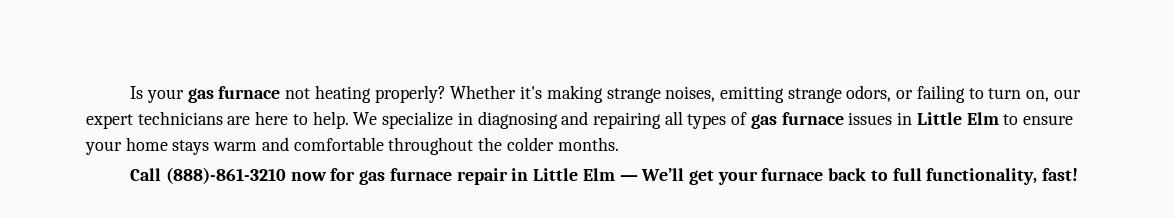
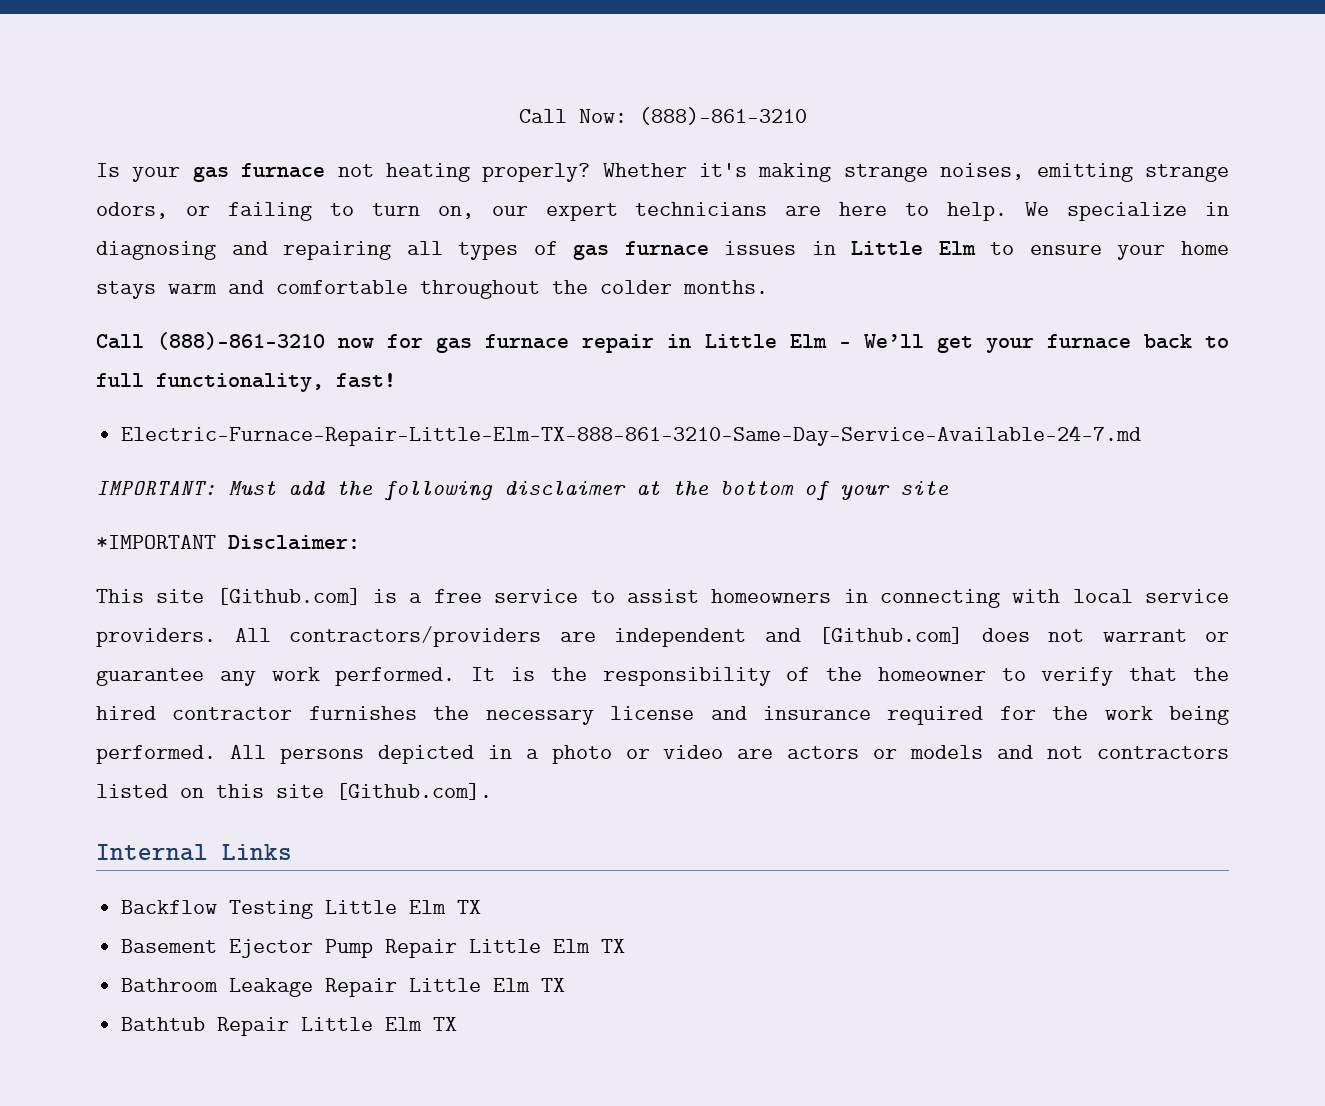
(130, 92) none -> [518,107,807,125] Call Now: (888)-861-3210 //
(1079, 174) none -> [121,425,1142,446] [96,481,949,501] [96,535,360,550] [96,588,1230,608] [96,626,1229,647] [96,667,1230,686] [96,706,1229,725] [96,745,1229,764] [96,783,492,800] [96,844,292,861] [121,900,482,919] [121,939,626,958] [121,978,566,997] [121,1017,458,1036] // Electric-Furnace-Repair-Little-Elm-TX-888-861-3210-Same-Day-Service-Available-24-7.md // IMPORTANT: Must add the following disclaimer at the bottom of your site // *IMPORTANT Disclaimer: // This site [Github.com] is a free service to assist homeowners in connecting with local service providers. All contractors/providers are independent and [Github.com] does not warrant or guarantee any work performed. It is the responsibility of the homeowner to verify that the hired contractor furnishes the necessary license and insurance required for the work being performed. All persons depicted in a photo or video are actors or models and not contractors listed on this site [Github.com]. // Internal Links // Backflow Testing Little Elm TX // Basement Ejector Pump Repair Little Elm TX // Bathroom Leakage Repair Little Elm TX // Bathtub Repair Little Elm TX

